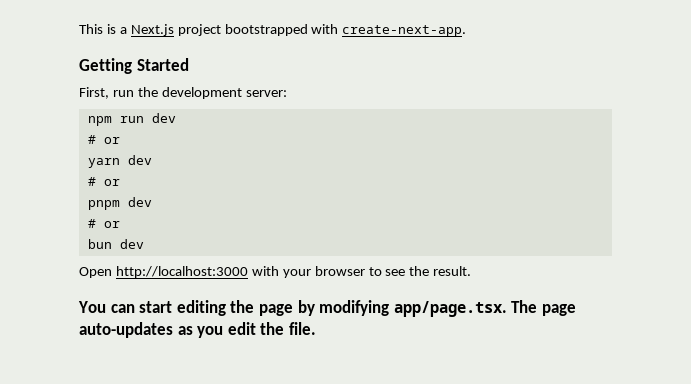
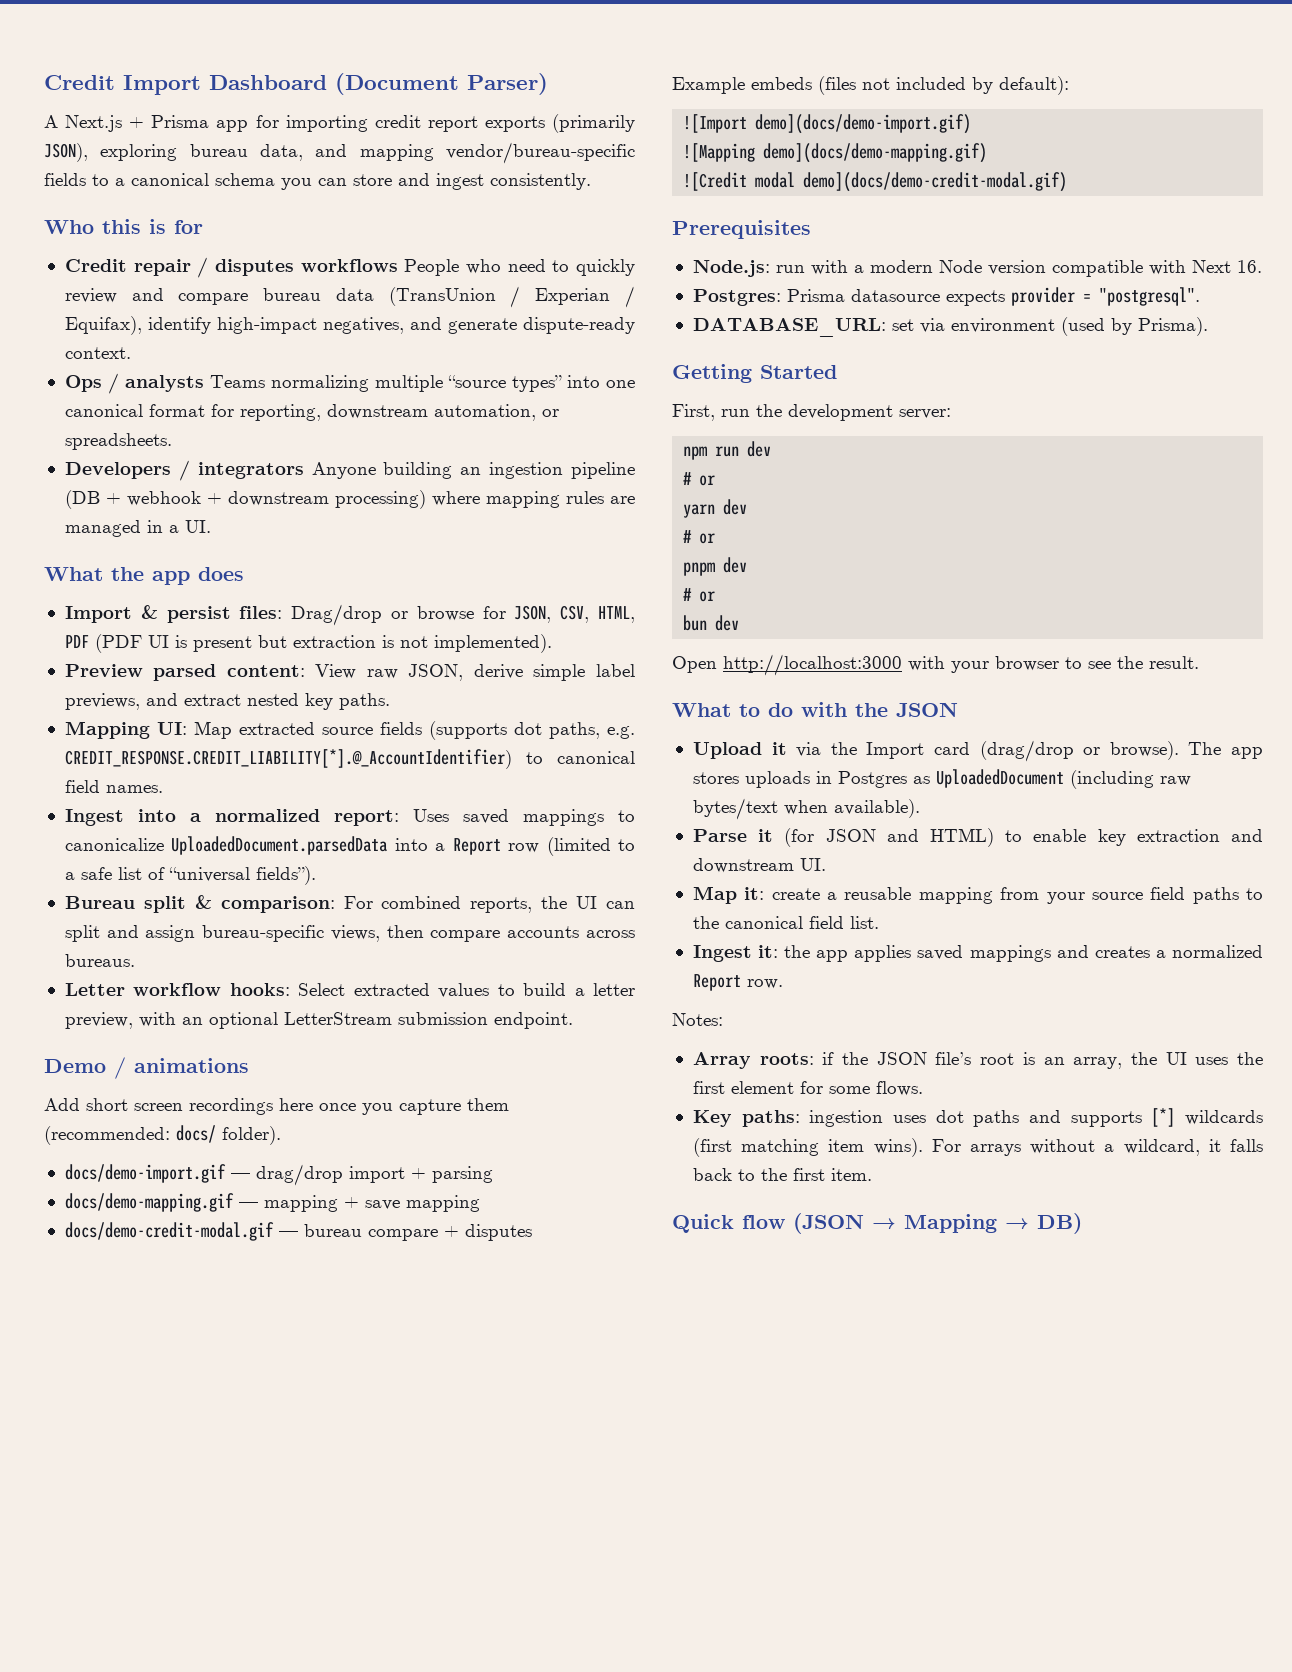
[79,24,467,37] This is a Next.js project bootstrapped with create-next-app. -> [44,73,548,95] [44,114,635,133] [44,142,635,164] [44,173,591,190] [44,219,203,234] [64,257,636,278] [64,286,635,308] [64,316,635,335] [64,347,131,359] [64,373,635,394] [64,404,559,421] [64,433,172,450] [64,460,635,481] [64,490,635,509] [64,520,211,537] [44,567,244,585] [64,604,635,626] [64,634,552,653] [64,664,635,681] [64,693,390,710] [64,721,636,740] [64,749,635,769] [64,780,163,793] [64,809,635,826] [64,836,635,856] [64,866,316,885] [64,895,635,913] [64,925,635,942] [64,954,135,967] [64,983,635,998] [64,1012,573,1029] [44,1057,249,1079] [44,1098,509,1115] [44,1125,281,1145] [64,1164,493,1186] [64,1193,480,1212] [64,1222,532,1241] [672,76,1069,95] [683,114,972,134] [683,143,988,163] [683,172,1068,192] [672,220,811,239] [692,260,1262,277] [692,287,1200,306] [692,317,1208,337] Credit Import Dashboard (Document Parser) // A Next.js + Prisma app for importing credit report exports (primarily JSON), exploring bureau data, and mapping vendor/bureau-specific fields to a canonical schema you can store and ingest consistently. // Who this is for // Credit repair / disputes workflows People who need to quickly review and compare bureau data (TransUnion / Experian / Equifax), identify high-impact negatives, and generate dispute-ready context. // Ops / analysts Teams normalizing multiple “source types” into one canonical format for reporting, downstream automation, or spreadsheets. // Developers / integrators Anyone building an ingestion pipeline (DB + webhook + downstream processing) where mapping rules are managed in a UI. // What the app does // Import & persist files: Drag/drop or browse for JSON, CSV, HTML, PDF (PDF UI is present but extraction is not implemented). // Preview parsed content: View raw JSON, derive simple label previews, and extract nested key paths. // Mapping UI: Map extracted source fields (supports dot paths, e.g. CREDIT_RESPONSE.CREDIT_LIABILITY[*].@_AccountIdentifier) to canonical field names. // Ingest into a normalized report: Uses saved mappings to canonicalize UploadedDocument.parsedData into a Report row (limited to a safe list of “universal fields”). // Bureau split & comparison: For combined reports, the UI can split and assign bureau-specific views, then compare accounts across bureaus. // Letter workflow hooks: Select extracted values to build a letter preview, with an optional LetterStream submission endpoint. // Demo / animations // Add short screen recordings here once you capture them (recommended: docs/ folder). // docs/demo-import.gif — drag/drop import + parsing // docs/demo-mapping.gif — mapping + save mapping // docs/demo-credit-modal.gif — bureau compare + disputes // Example embeds (files not included by default): // ![Import demo](docs/demo-import.gif) // ![Mapping demo](docs/demo-mapping.gif) // ![Credit modal demo](docs/demo-credit-modal.gif) // Prerequisites // Node.js: run with a modern Node version compatible with Next 16. // Postgres: Prisma datasource expects provider = "postgresql". // DATABASE_URL: set via environment (used by Prisma).
[78,300,576,317] [79,322,316,338] You can start editing the page by modifying app/page.tsx. The page auto-updates as you edit the file. -> [672,702,958,717] [692,740,1263,762] [692,769,1191,789] [692,798,920,820] [692,828,1263,847] [692,858,826,873] [692,886,1263,904] [692,916,879,929] [692,945,1263,962] [692,974,783,991] [672,1013,723,1026] [692,1052,1263,1069] [692,1081,923,1096] [692,1108,1263,1127] [692,1138,1263,1157] [692,1168,872,1181] [672,1213,1082,1234] What to do with the JSON // Upload it via the Import card (drag/drop or browse). The app stores uploads in Postgres as UploadedDocument (including raw bytes/text when available). // Parse it (for JSON and HTML) to enable key extraction and downstream UI. // Map it: create a reusable mapping from your source field paths to the canonical field list. // Ingest it: the app applies saved mappings and creates a normalized Report row. // Notes: // Array roots: if the JSON file’s root is an array, the UI uses the first element for some flows. // Key paths: ingestion uses dot paths and supports [*] wildcards (first matching item wins). For arrays without a wildcard, it falls back to the first item. // Quick flow (JSON → Mapping → DB)

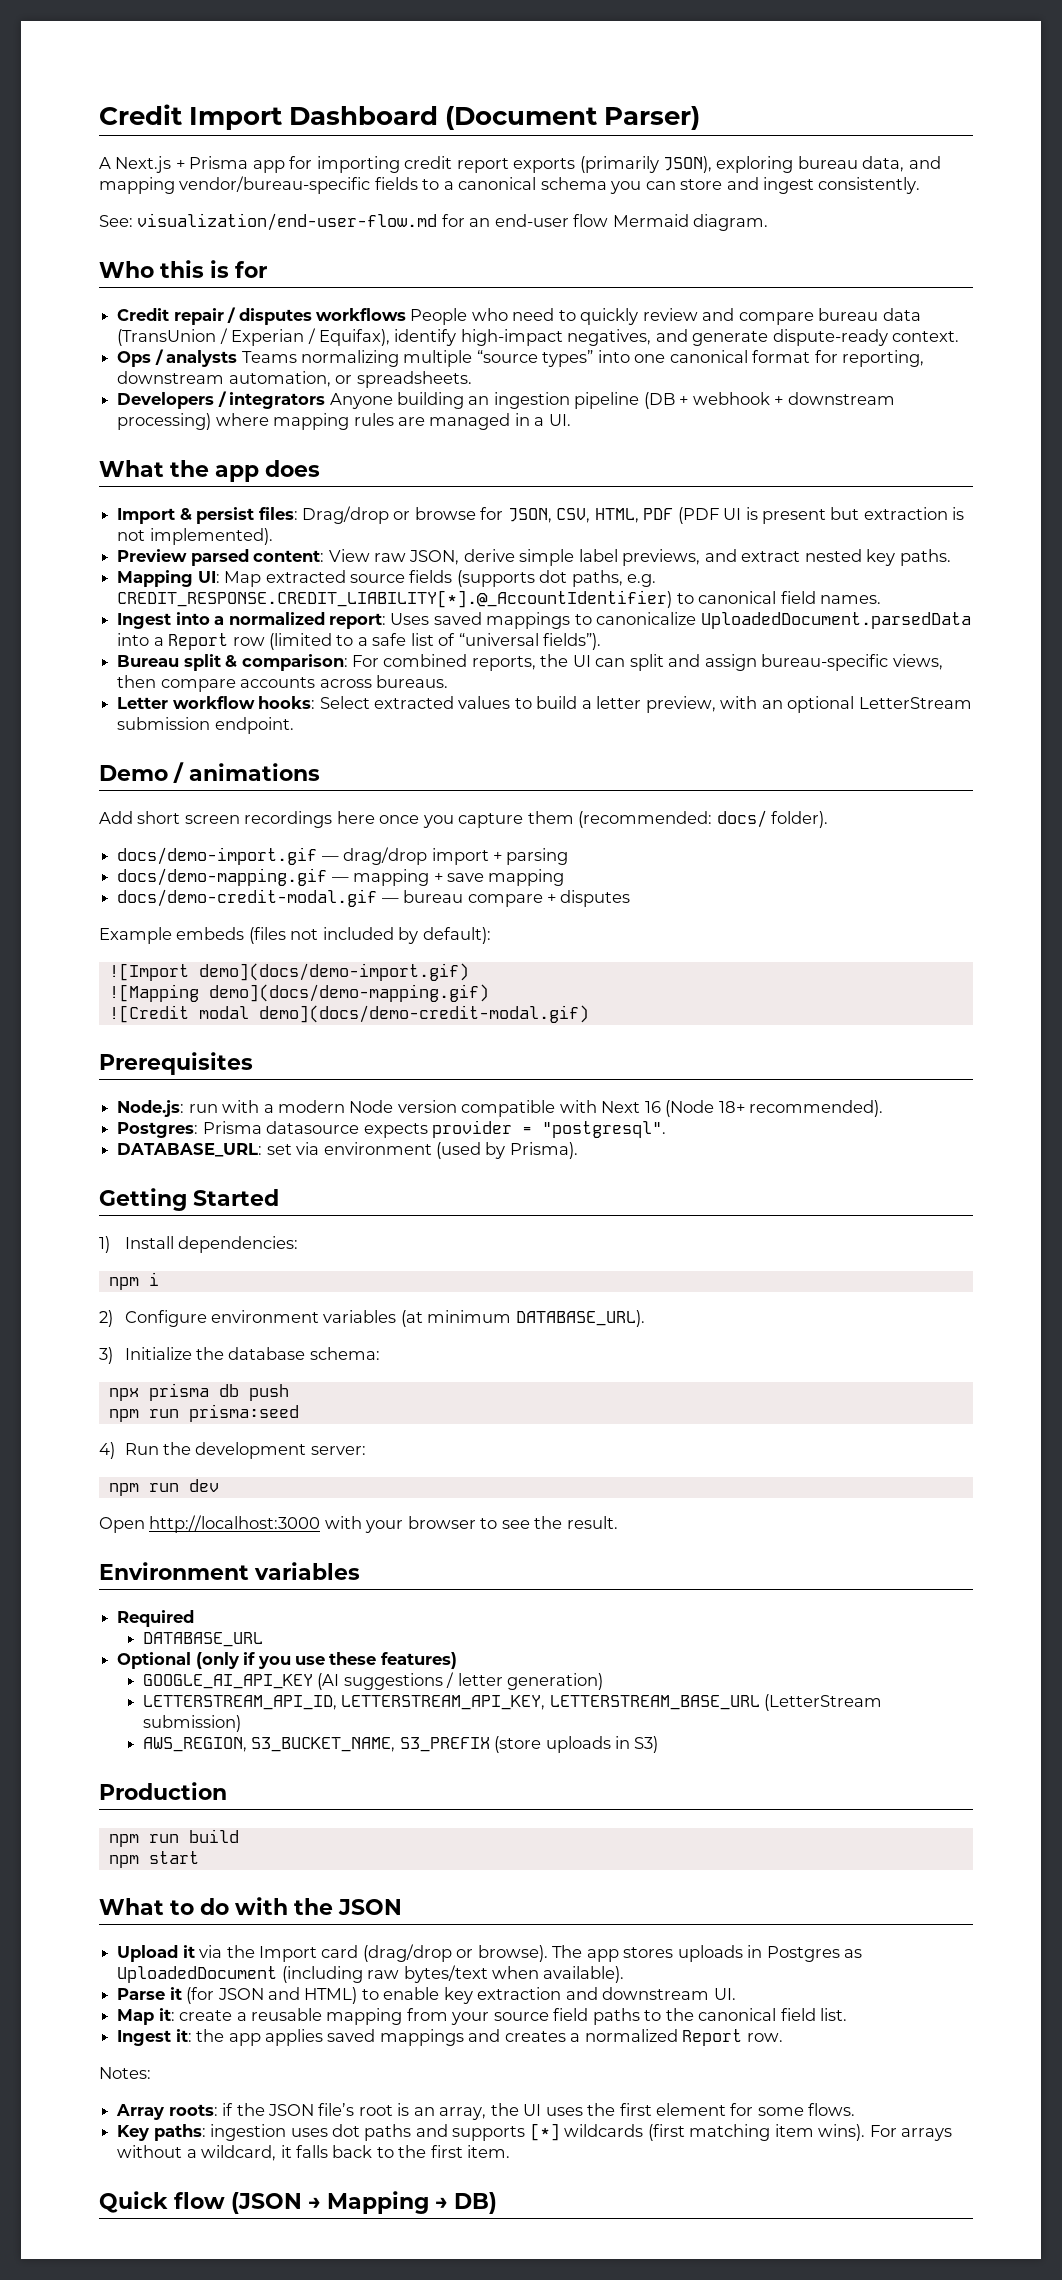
(591, 181) none -> [99,213,769,231] // See: visualization/end-user-flow.md for an end-user flow Mermaid diagram.
[1236,260,1262,273] 16. -> [644,1100,884,1117] 16 (Node 18+ recommended).
[672,404,750,421] First, run -> [99,1236,298,1253] [108,1272,159,1290] [99,1310,645,1327] [99,1347,380,1364] [108,1383,289,1401] [108,1404,299,1422] [99,1442,159,1459] 1) Install dependencies: // npm i // 2) Configure environment variables (at minimum DATABASE_URL). // 3) Initialize the database schema: // npx prisma db push // npm run prisma:seed // 4) Run
[683,472,716,486] [683,499,748,518] [683,530,716,544] [683,557,748,576] [683,588,716,602] [683,615,740,631] // # or // yarn dev // # or // pnpm dev // # or // bun dev -> (219, 1485) none
(1199, 662) none -> [99,1562,360,1580] [117,1610,195,1627] [142,1632,263,1647] [117,1652,457,1669] [142,1672,603,1690] [142,1694,883,1711] [142,1715,241,1732] [142,1736,659,1753] [99,1782,227,1800] [108,1829,239,1847] [108,1851,199,1868] // Environment variables // Required // DATABASE_URL // Optional (only if you use these features) // GOOGLE_AI_API_KEY (AI suggestions / letter generation) // LETTERSTREAM_API_ID, LETTERSTREAM_API_KEY, LETTERSTREAM_BASE_URL (LetterStream submission) // AWS_REGION, S3_BUCKET_NAME, S3_PREFIX (store uploads in S3) // Production // npm run build // npm start

